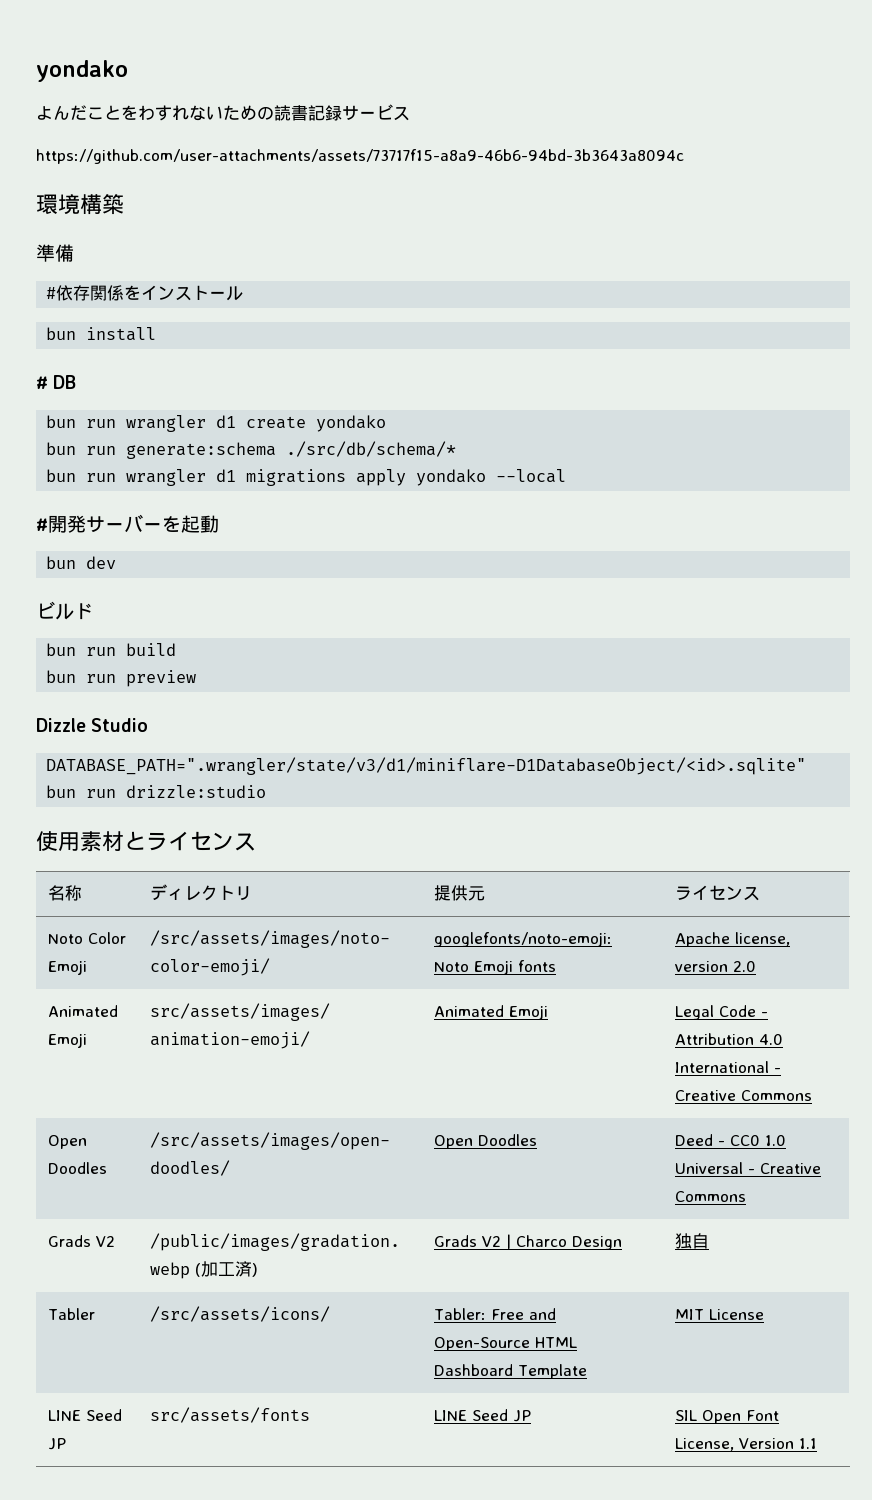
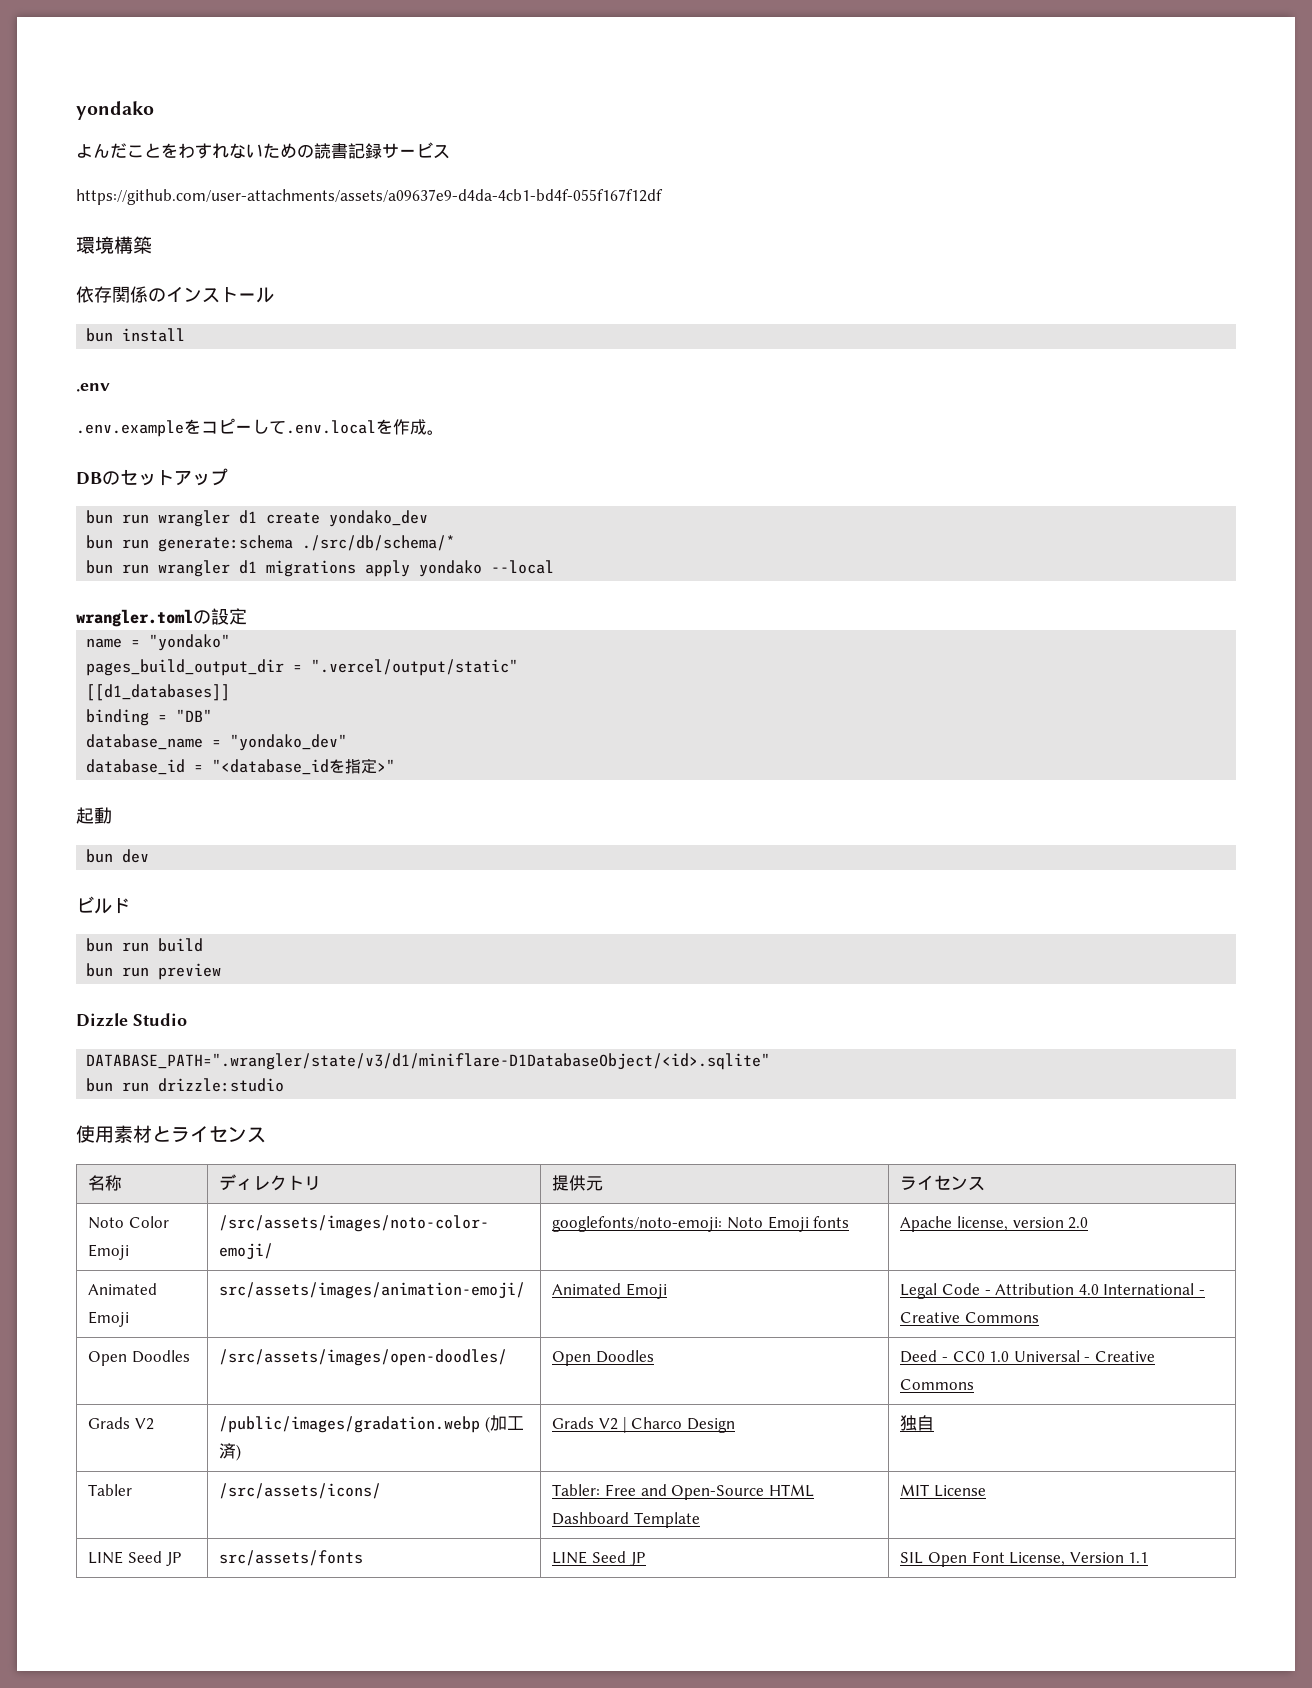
[36,149,684,164] https://github.com/user-attachments/assets/73717f15-a8a9-46b6-94bd-3b3643a8094c -> [76,189,663,205] https://github.com/user-attachments/assets/a09637e9-d4da-4cb1-bd4f-055f167f12df
[36,244,74,262] [46,287,57,299] 準備 // # -> (152, 245) none
[124,285,142,300] を -> [148,288,166,302] の
[36,375,77,389] # DB -> [76,383,110,392] [76,418,444,437] [76,468,228,486] .env // .env.exampleをコピーして.env.localを作成。 // DBのセットアップ
[316,415,387,432] yondako -> [329,510,429,527] yondako_dev
[36,514,181,533] #開発サーバーを -> [76,608,247,627] [86,634,231,651] [86,659,519,676] [86,684,231,701] [86,709,213,726] [86,734,348,751] [86,758,396,775] wrangler.tomlの設定 // name = "yondako" // pages_build_output_dir = ".vercel/output/static" // [[d1_databases]] // binding = "DB" // database_name = "yondako_dev" // database_id = "<database_idを指定>" //

